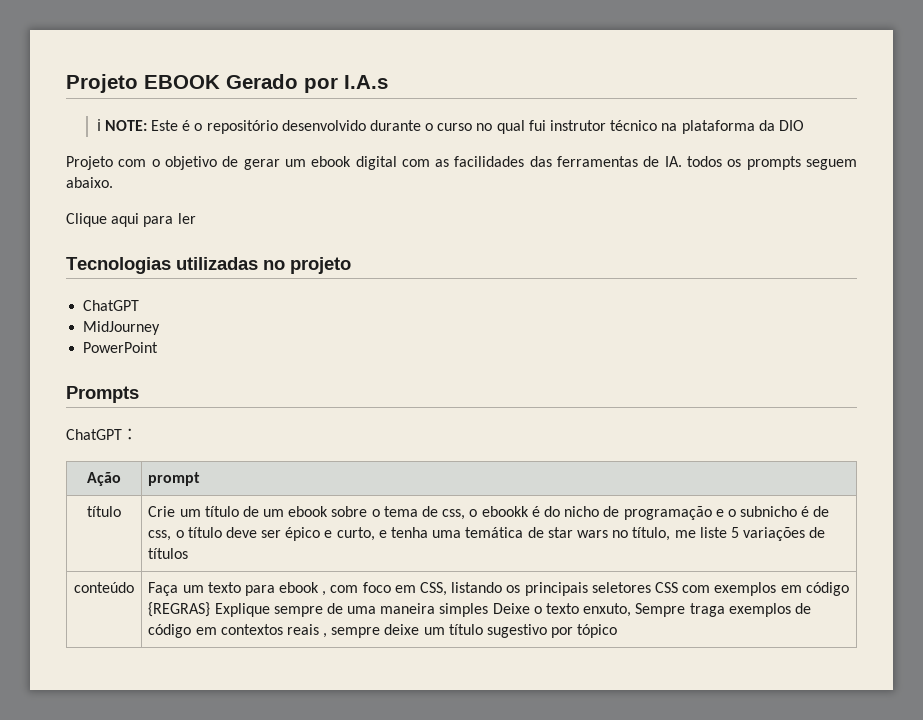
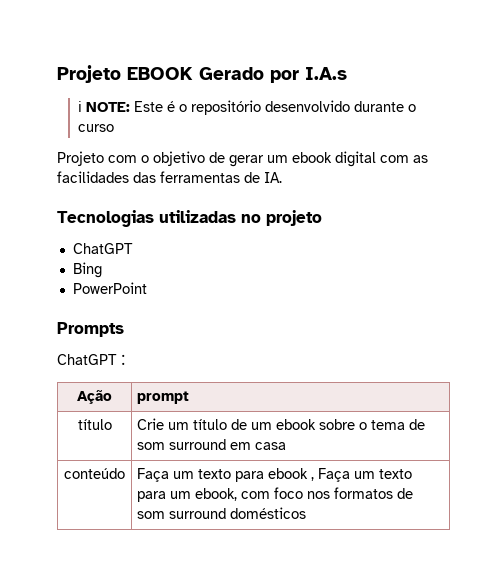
[476,120,804,134] no qual fui instrutor técnico na plataforma da DIO -> (115, 128) none
[687,156,857,170] [66,177,113,188] [66,213,196,227] todos os prompts seguem abaixo. // Clique aqui para ler -> (282, 177) none
[83,321,161,335] MidJourney -> [72,262,102,278] Bing
[442,506,830,520] [148,527,826,541] [148,548,189,559] css, o ebookk é do nicho de programação e o subnicho é de css, o título deve ser épico e curto, e tenha uma temática de star wars no título, me liste 5 variações de títulos -> [137,439,287,450] som surround em casa
[330,582,849,596] [148,602,811,617] [148,624,618,638] com foco em CSS, listando os principais seletores CSS com exemplos em código {REGRAS} Explique sempre de uma maneira simples Deixe o texto enxuto, Sempre traga exemplos de código em contextos reais , sempre deixe um título sugestivo por tópico -> [318,468,413,482] [137,487,414,502] [137,507,307,519] Faça um texto para um ebook, com foco nos formatos de som surround domésticos

